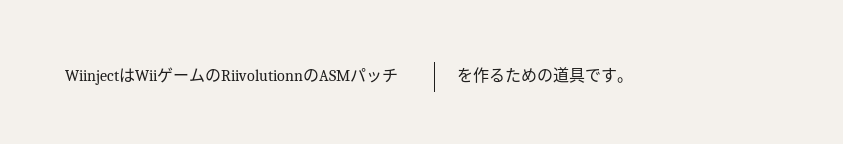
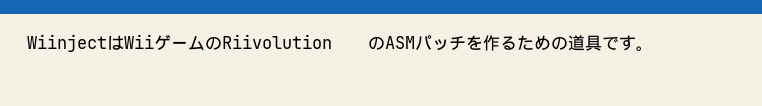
[221,69,303,81] Riivolutionn -> [222,34,332,49] Riivolution

